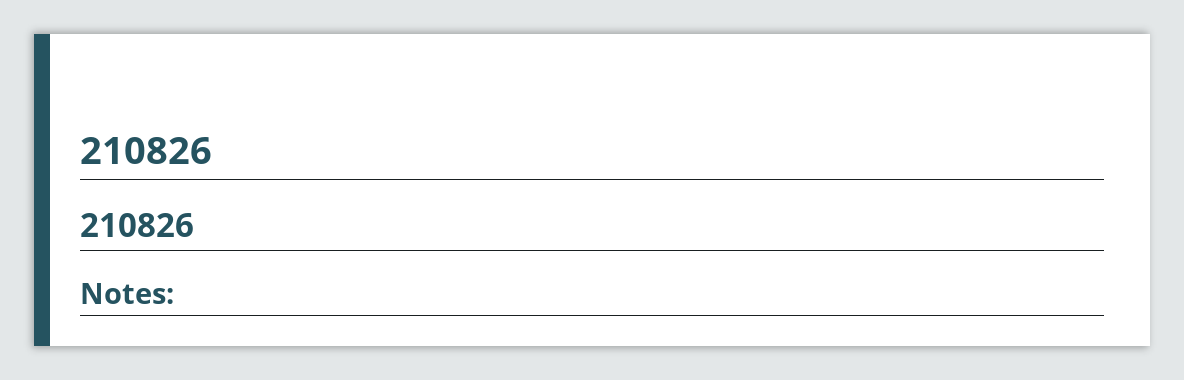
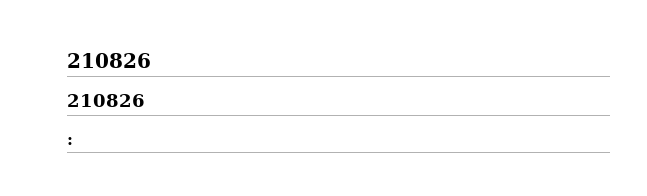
[80,283,174,304] Notes: -> [67,137,73,145] :

